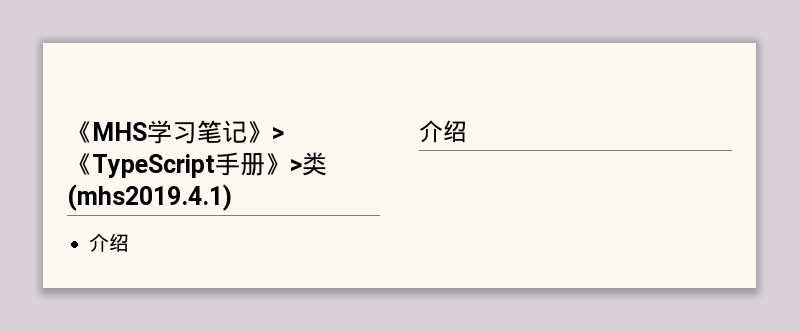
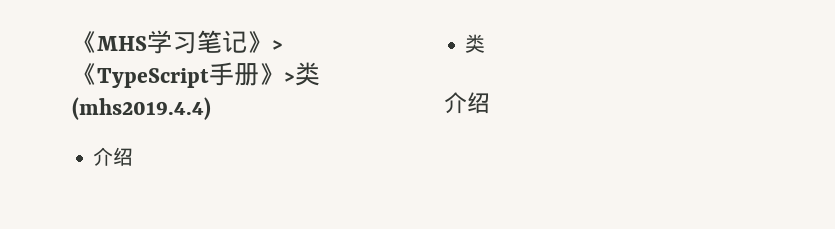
[67,184,232,211] [89,233,129,252] (mhs2019.4.1) // 介绍 -> [72,97,211,120] [93,147,134,166] [465,34,486,53] (mhs2019.4.4) // 介绍 // 类

